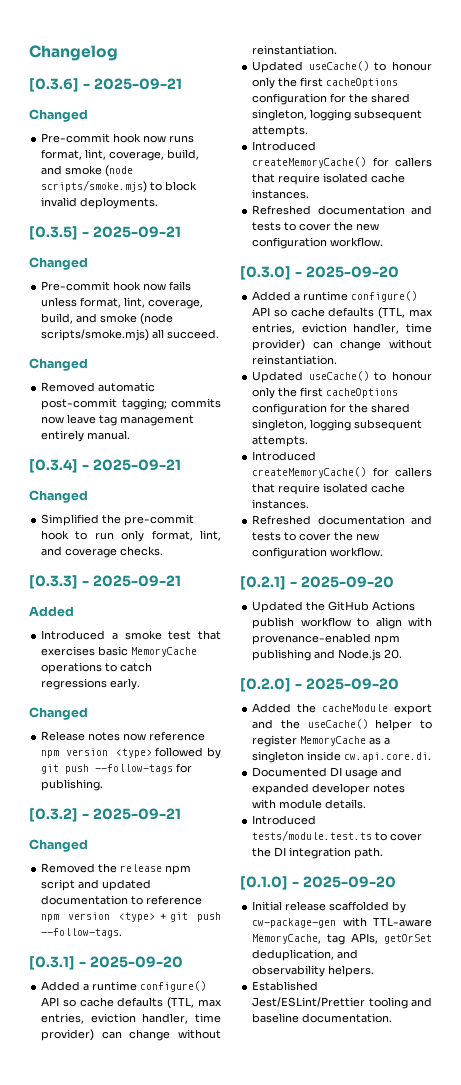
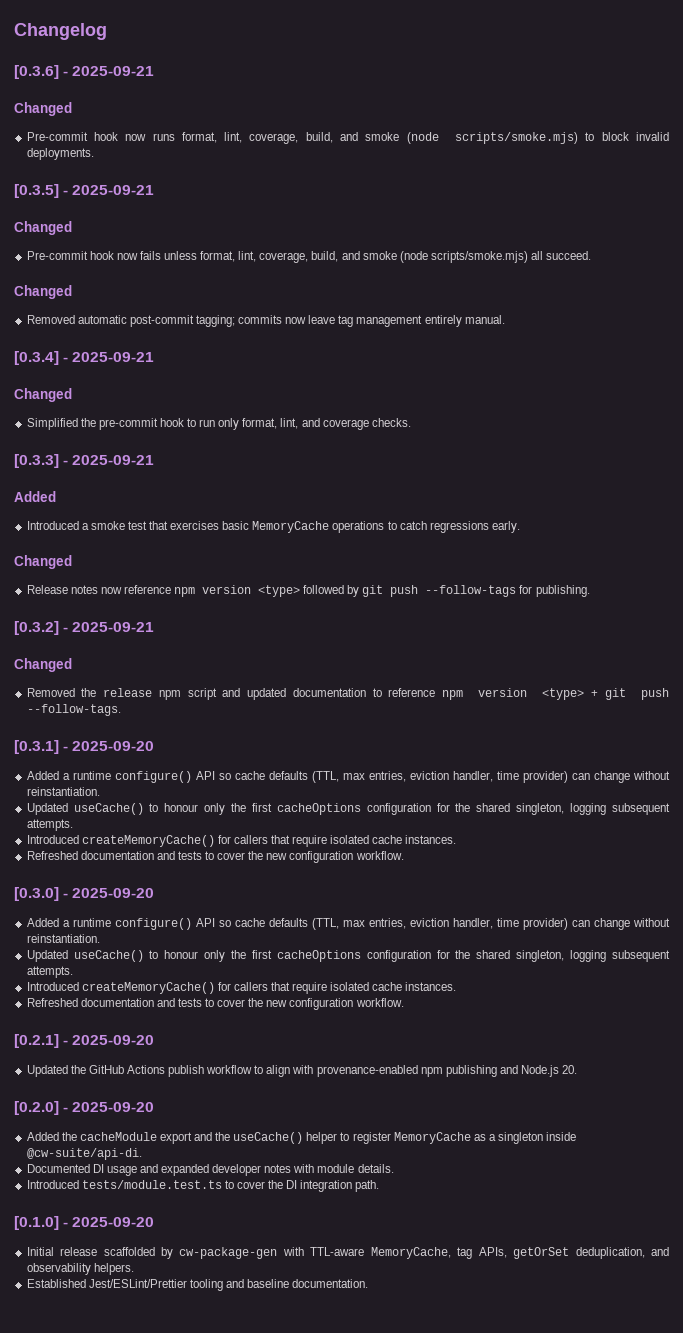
[344,752,432,762] cw.api.core.di. -> [26,1148,142,1160] @cw-suite/api-di.

